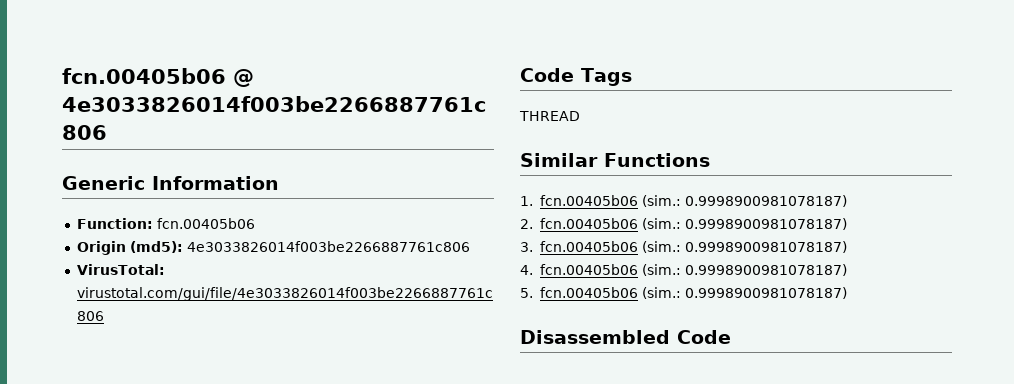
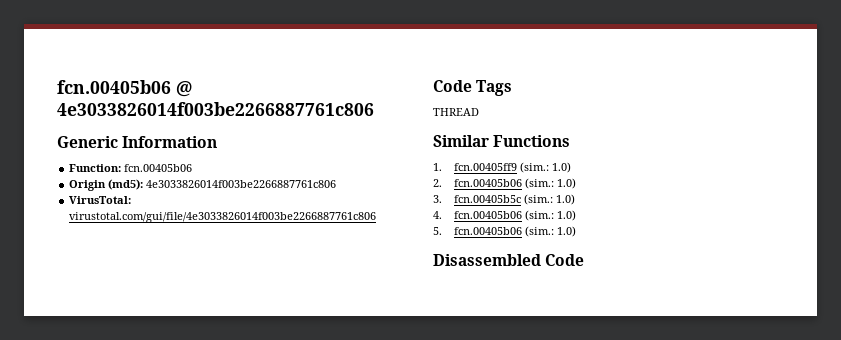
[539,195,847,207] fcn.00405b06 (sim.: 0.9998900981078187) -> [453,162,571,173] fcn.00405ff9 (sim.: 1.0)
[684,218,847,230] [520,241,847,253] [520,264,847,276] [520,287,847,299] 0.9998900981078187) // 3. fcn.00405b06 (sim.: 0.9998900981078187) // 4. fcn.00405b06 (sim.: 0.9998900981078187) // 5. fcn.00405b06 (sim.: 0.9998900981078187) -> [556,178,576,189] [433,194,575,205] [433,210,576,221] [433,226,576,237] 1.0) // 3. fcn.00405b5c (sim.: 1.0) // 4. fcn.00405b06 (sim.: 1.0) // 5. fcn.00405b06 (sim.: 1.0)

